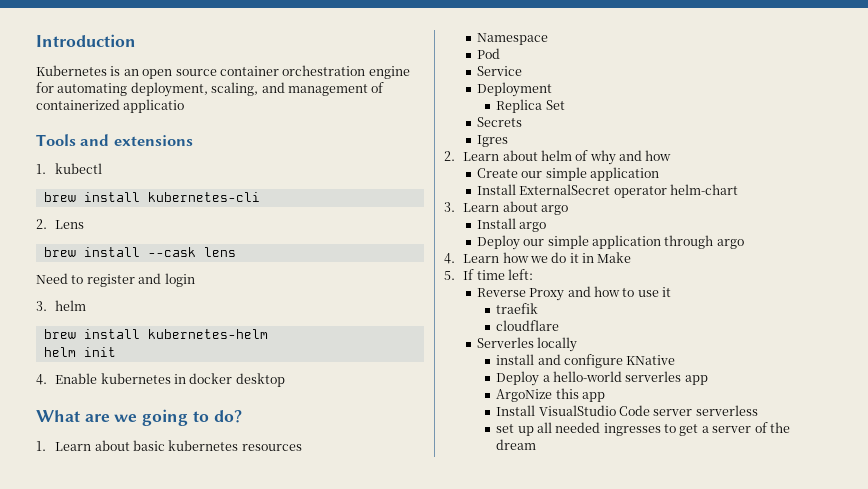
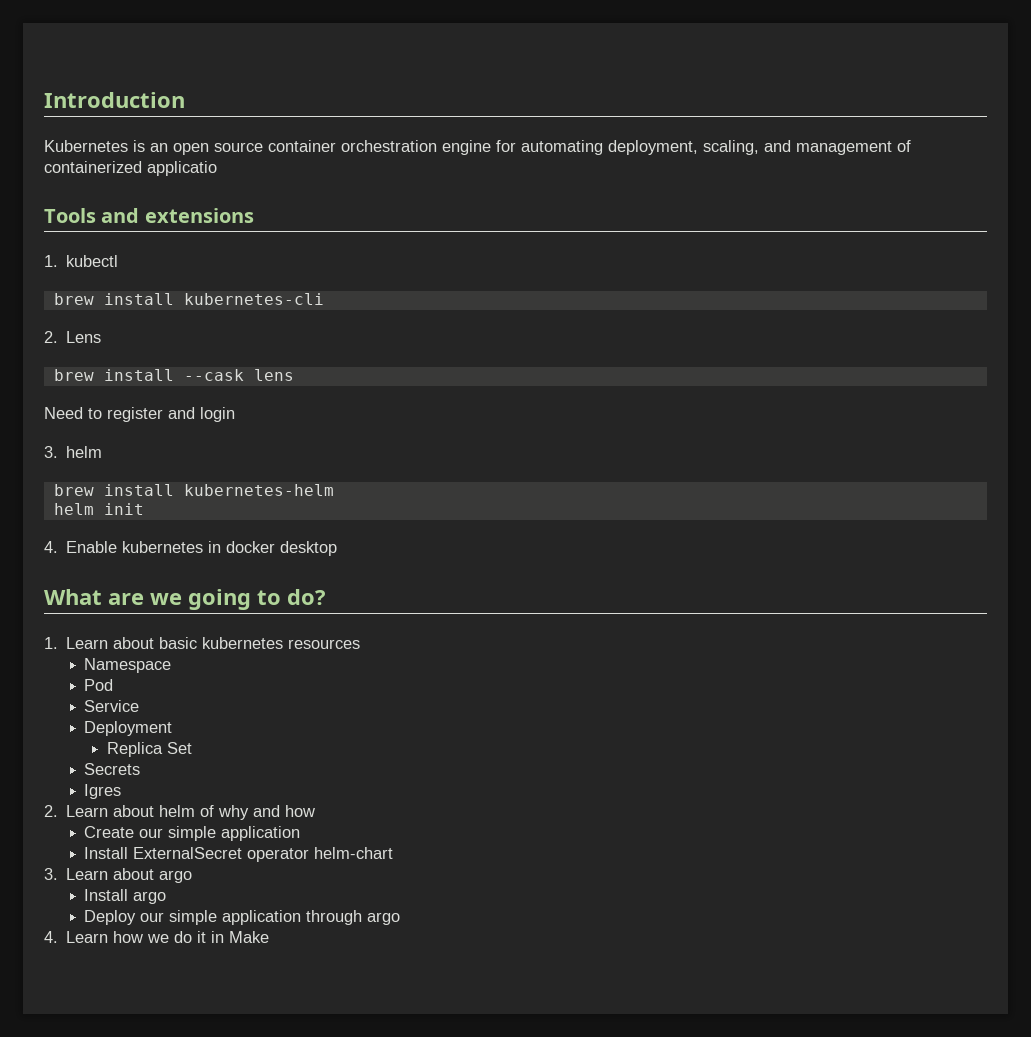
[444,269,533,280] [476,286,672,301] [496,303,539,314] [496,320,560,331] [476,337,578,352] [496,354,676,368] [496,371,708,386] [496,388,605,402] [496,405,758,416] [496,422,790,436] [496,439,537,450] // 5. If time left: // Reverse Proxy and how to use it // traefik // cloudflare // Serverles locally // install and configure KNative // Deploy a hello-world serverles app // ArgoNize this app // Install VisualStudio Code server serverless // set up all needed ingresses to get a server of the dream -> (270, 937) none

